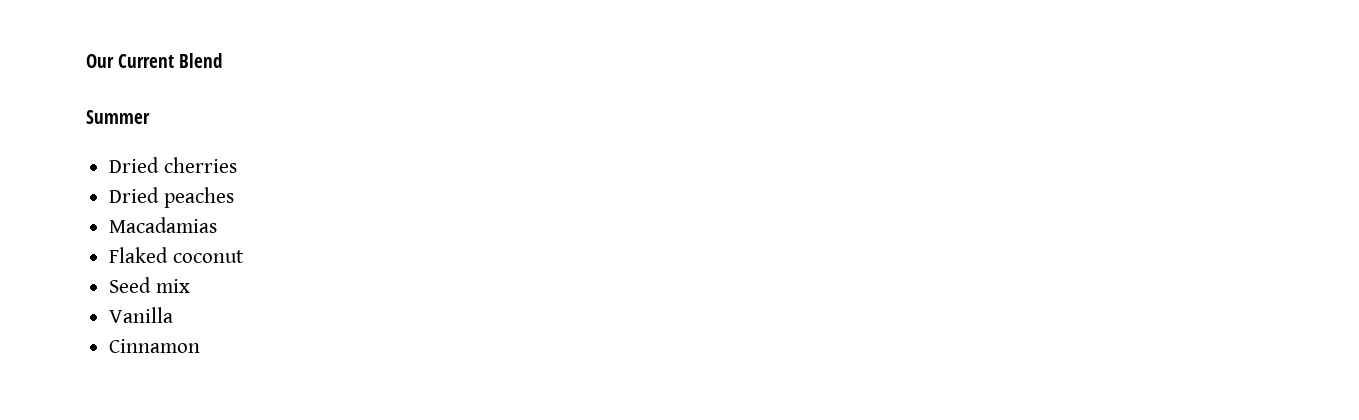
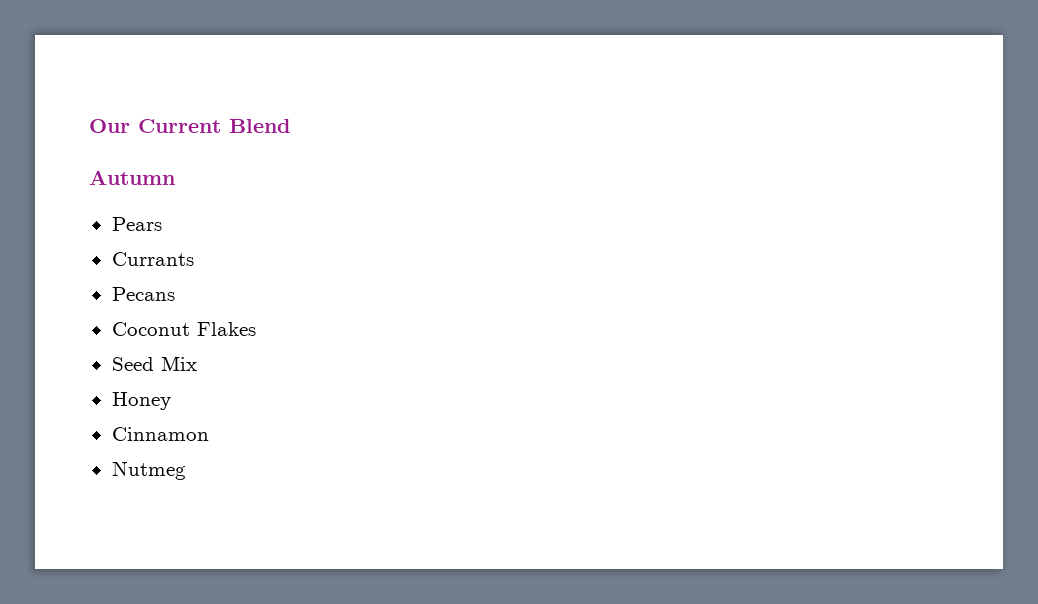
[86,110,150,124] [109,157,237,173] [109,187,234,208] [109,217,218,233] [109,247,244,263] Summer // Dried cherries // Dried peaches // Macadamias // Flaked coconut -> [89,170,175,185] [111,217,162,231] [111,252,194,266] [111,287,175,301] [111,322,256,336] Autumn // Pears // Currants // Pecans // Coconut Flakes
[155,279,190,293] [109,307,174,323] mix // Vanilla -> [160,356,197,371] [111,392,171,410] Mix // Honey
(201, 346) none -> [111,461,186,480] // Nutmeg

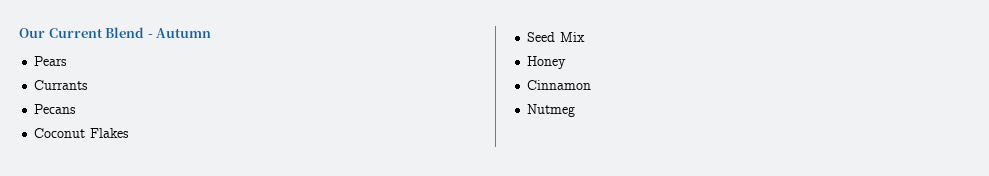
(290, 126) // -> [147,34,153,38] -

